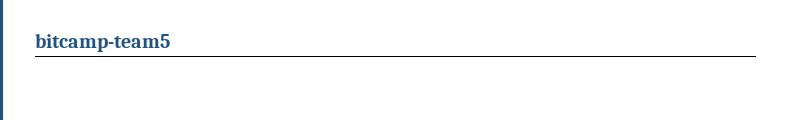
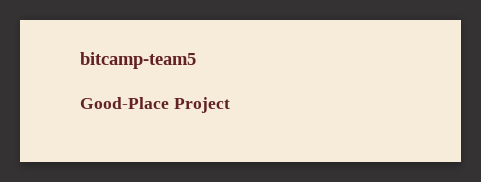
(170, 42) none -> [80,97,230,113] // Good-Place Project

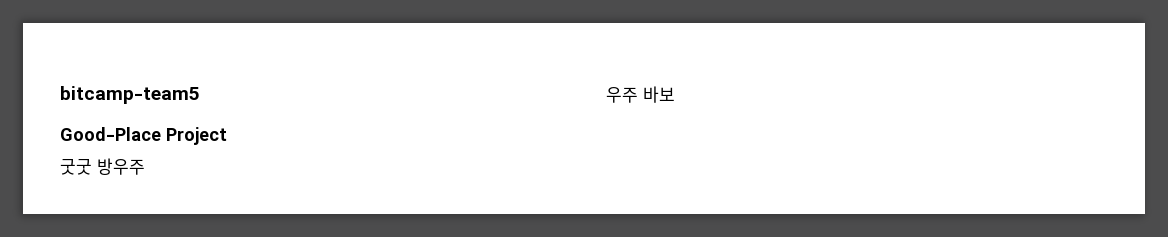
(230, 105) none -> [60,158,145,175] [606,86,675,103] // 굿굿 방우주 // 우주 바보

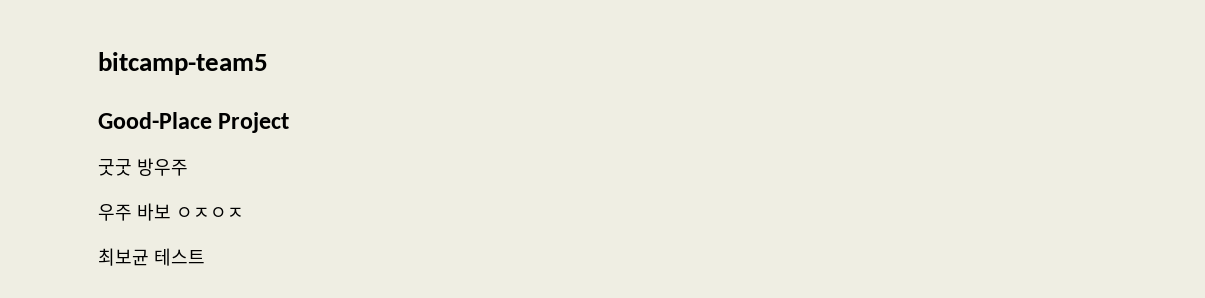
(675, 94) none -> [175,207,244,219] [98,248,205,266] ㅇㅈㅇㅈ // 최보균 테스트

